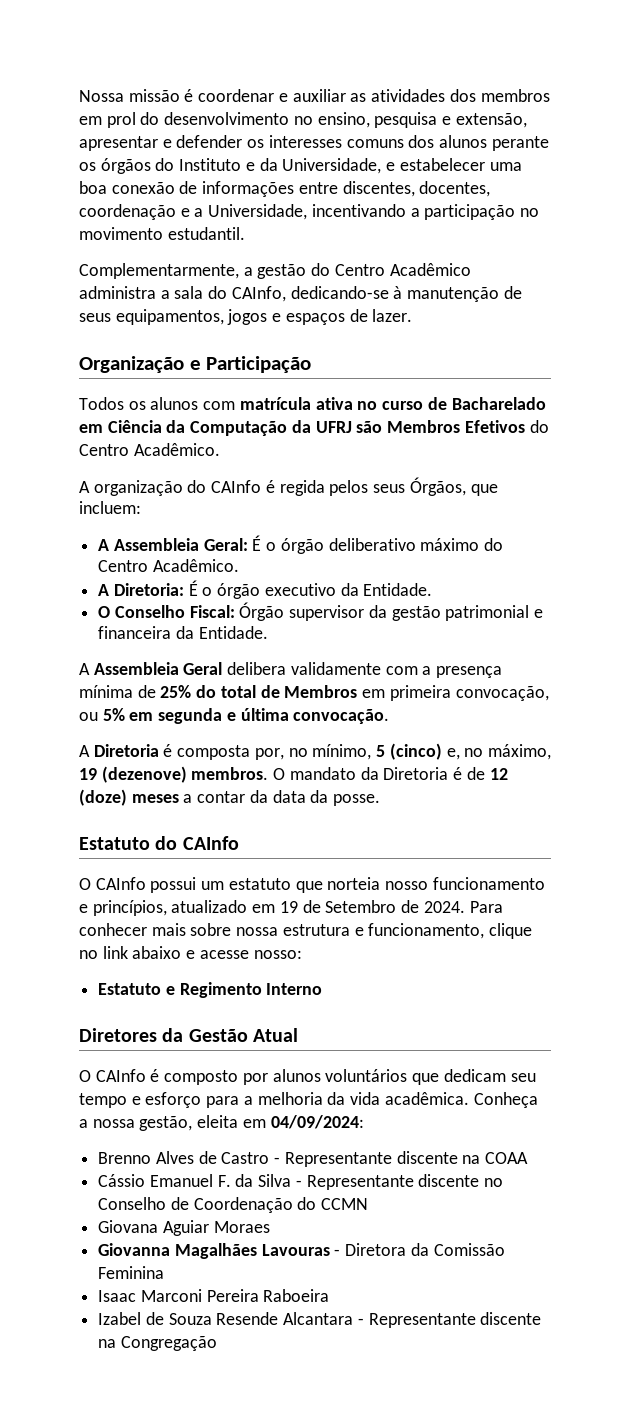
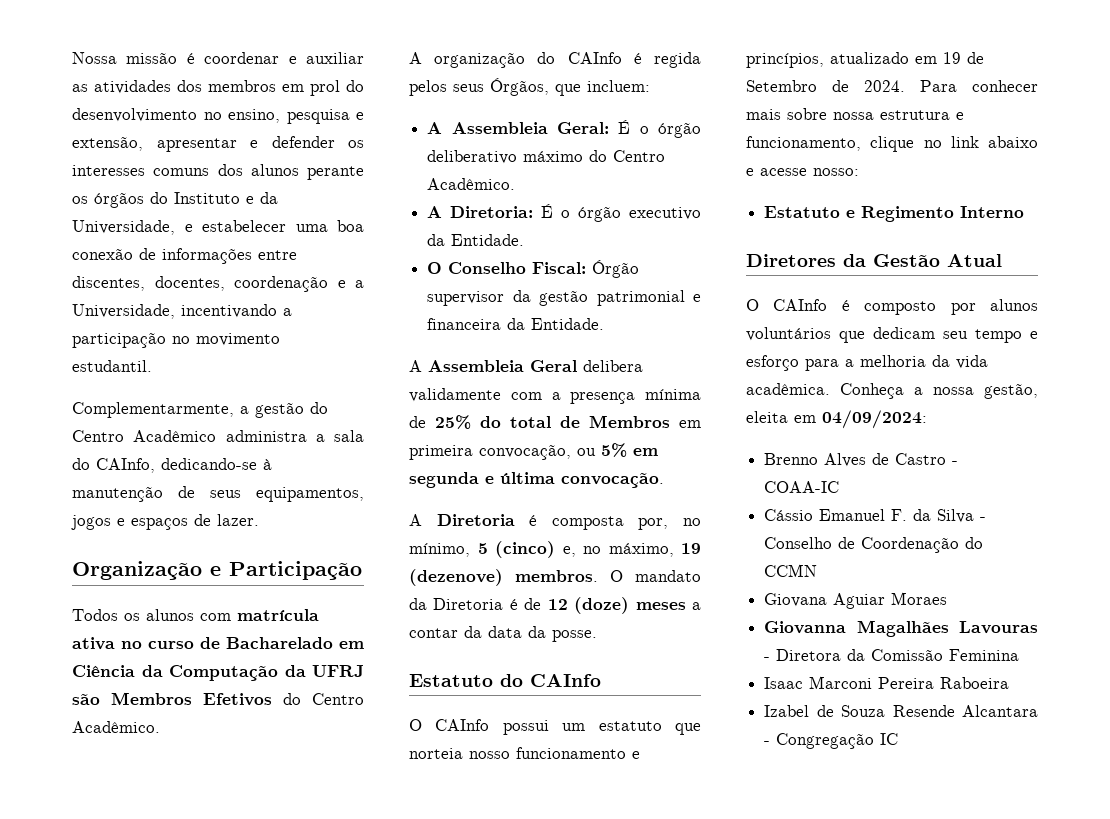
[284,1151,529,1167] Representante discente na COAA -> [764,481,840,493] COAA-IC
[306,1174,504,1190] Representante discente no -> (987, 519) none
[368,1312,542,1328] [98,1336,217,1351] Representante discente na Congregação -> [776,733,899,749] Congregação IC

